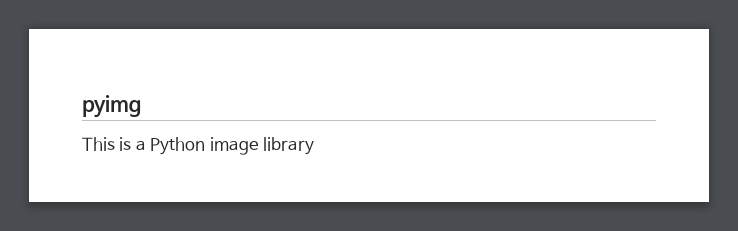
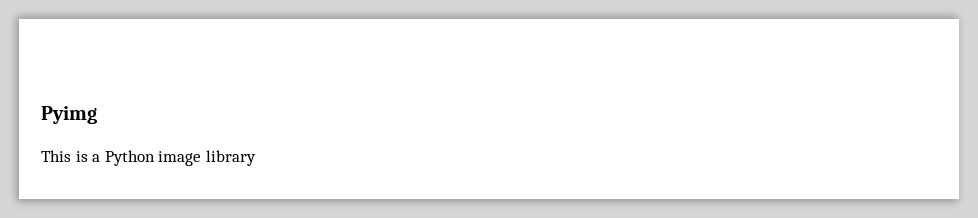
[82,95,141,118] pyimg -> [41,106,97,124] Pyimg

